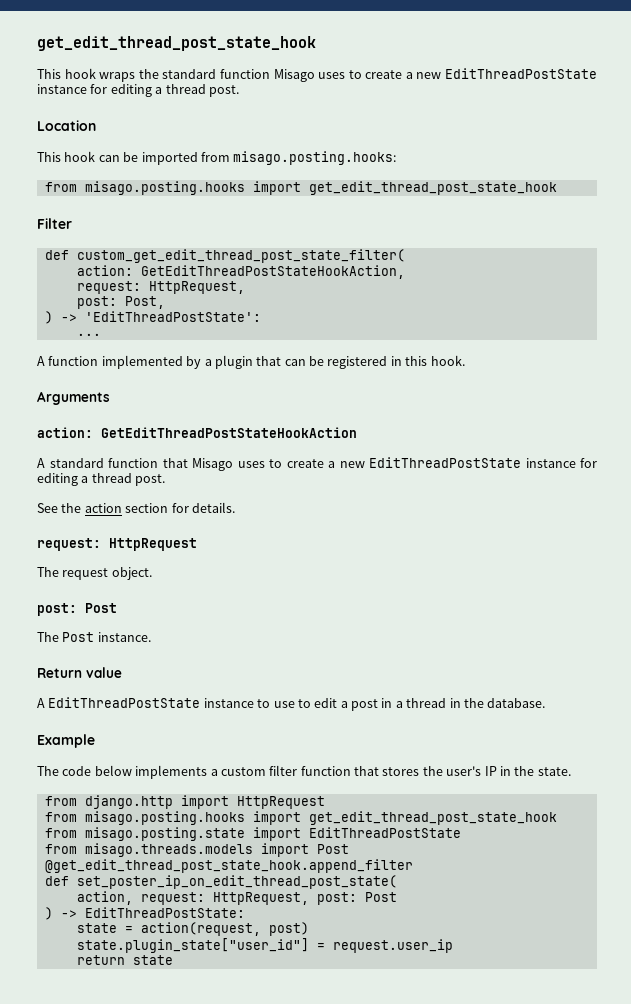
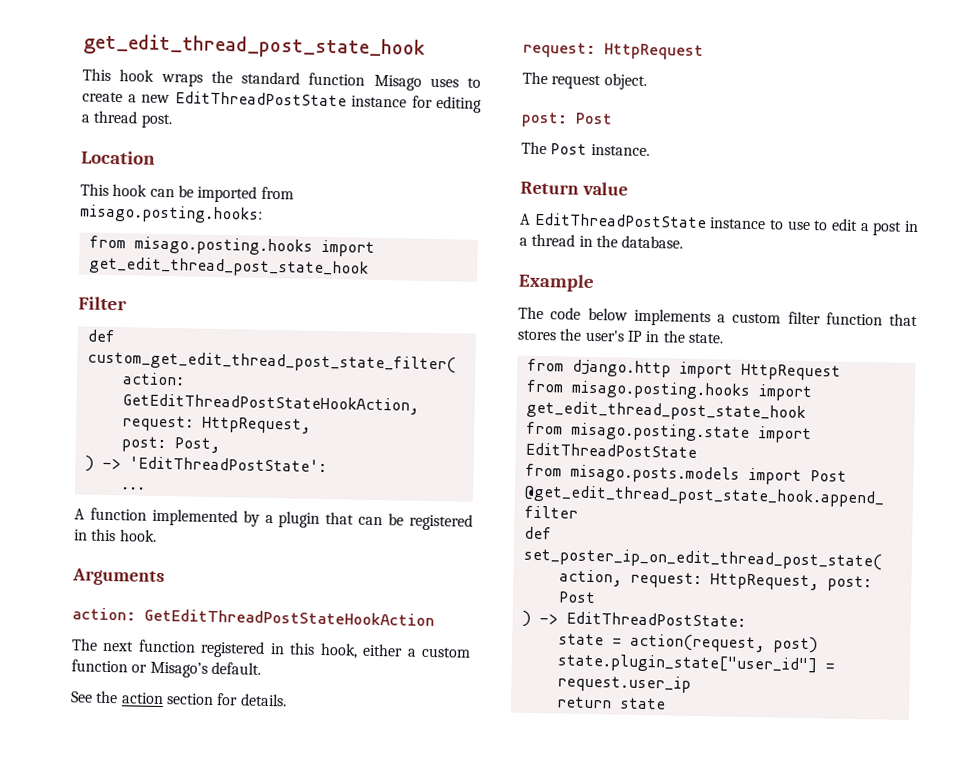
[37,457,597,471] [37,473,166,486] A standard function that Misago uses to create a new EditThreadPostState instance for editing a thread post. -> [71,638,472,659] [71,659,261,678] The next function registered in this hook, either a custom function or Misago’s default.
[84,843,253,857] misago.threads.models -> [569,464,740,484] misago.posts.models

